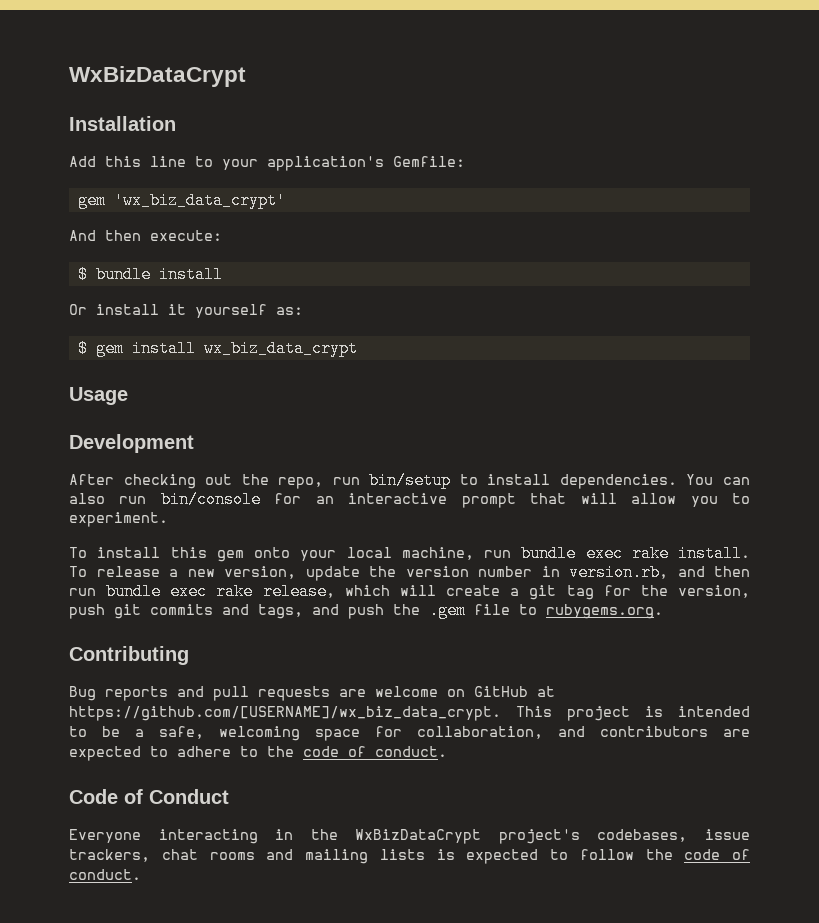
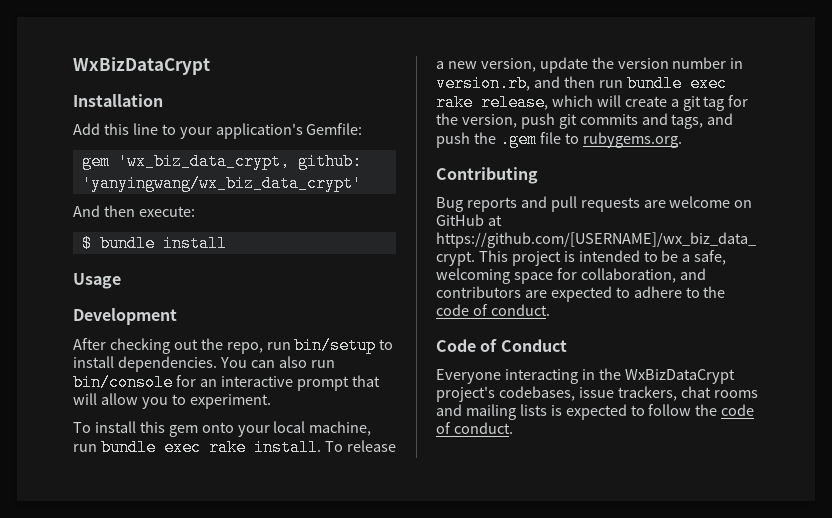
[113,192,286,209] 'wx_biz_data_crypt' -> [117,153,362,170] [81,175,362,192] 'wx_biz_data_crypt, github: 'yanyingwang/wx_biz_data_crypt'
[69,304,303,318] [77,340,358,357] // Or install it yourself as: // $ gem install wx_biz_data_crypt -> (227, 243) none

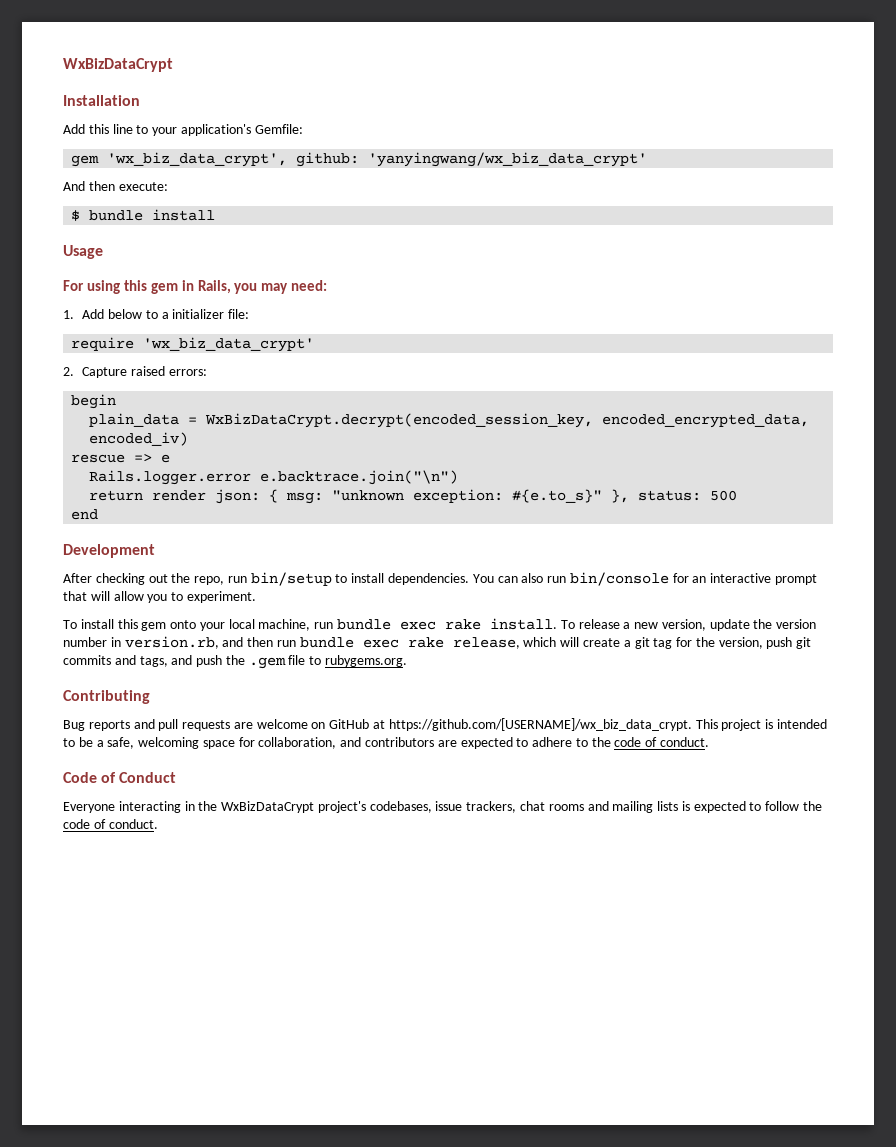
[117,153,290,170] 'wx_biz_data_crypt, -> [107,152,288,167] 'wx_biz_data_crypt',
(121, 281) none -> [63,280,328,294] [63,309,250,319] [71,337,315,352] [63,366,207,378] [71,394,117,409] [89,413,810,428] [89,432,189,446] [71,454,171,463] [89,470,459,485] [89,489,738,504] [71,509,99,520] // For using this gem in Rails, you may need: // 1. Add below to a initializer file: // require 'wx_biz_data_crypt' // 2. Capture raised errors: // begin // plain_data = WxBizDataCrypt.decrypt(encoded_session_key, encoded_encrypted_data, encoded_iv) // rescue => e // Rails.logger.error e.backtrace.join("\n") // return render json: { msg: "unknown exception: #{e.to_s}" }, status: 500 // end

